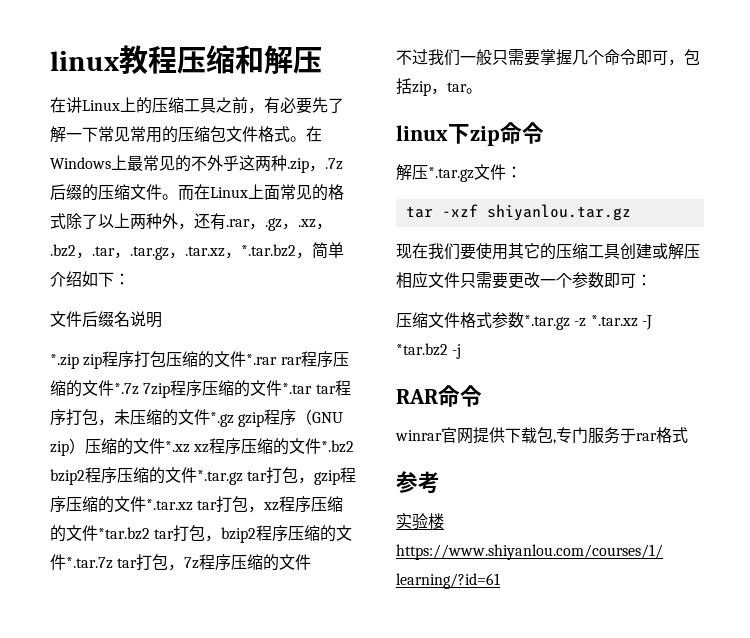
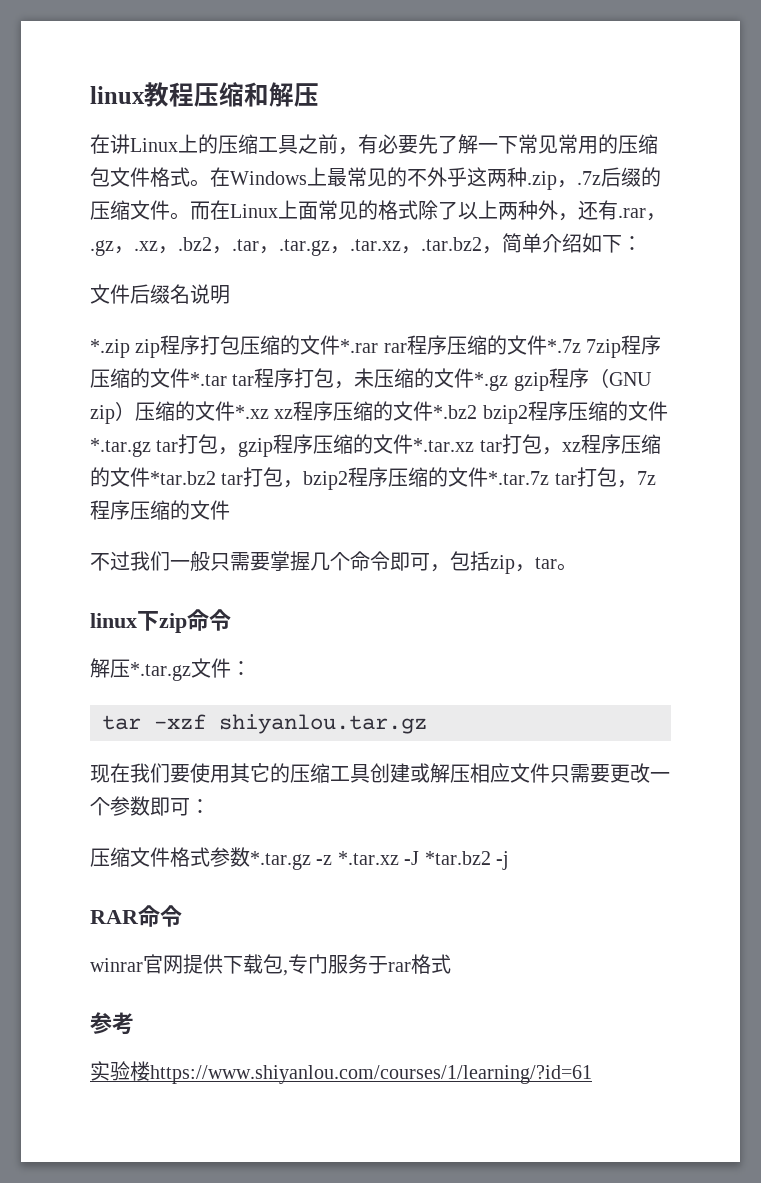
[241,244,296,257] *.tar.bz2 -> [421,237,482,251] .tar.bz2

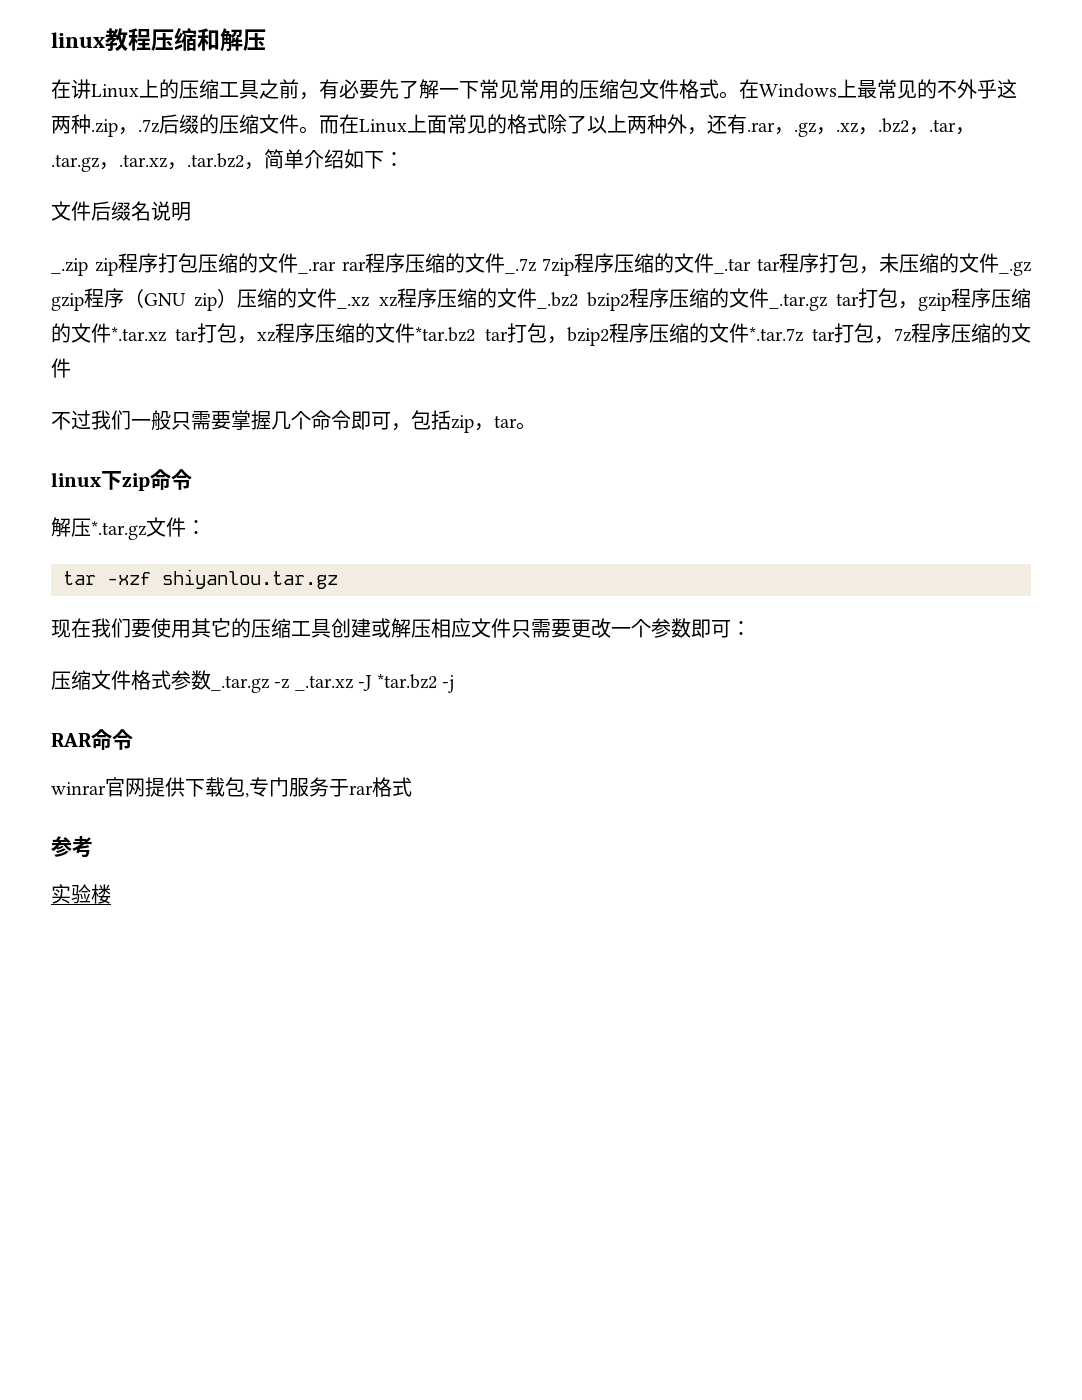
[90,339,130,358] *.zip -> [51,258,88,276] _.zip
[340,339,379,353] *.rar -> [297,261,336,274] _.rar
[546,339,581,353] *.7z -> [504,258,537,274] _.7z
[190,372,227,386] *.tar -> [714,258,752,274] _.tar
[474,372,509,391] *.gz -> [999,261,1032,276] _.gz
[235,401,668,424] [90,438,151,457] *.xz xz程序压缩的文件*.bz2 bzip2程序压缩的文件*.tar.gz -> [337,288,828,311] _.xz xz程序压缩的文件_.bz2 bzip2程序压缩的文件_.tar.gz
[250,851,399,870] *.tar.gz -z *.tar.xz -> [211,675,354,693] _.tar.gz -z _.tar.xz
[150,1065,592,1084] https://www.shiyanlou.com/courses/1/learning/?id=61 -> (111, 894) none

